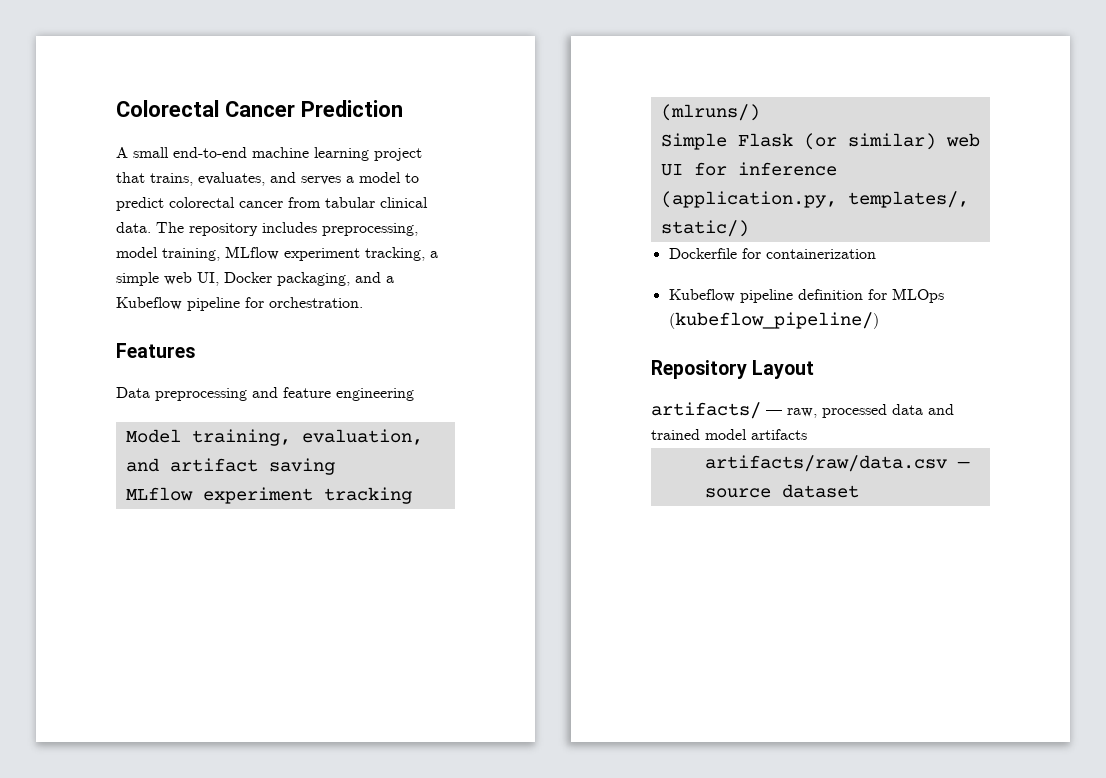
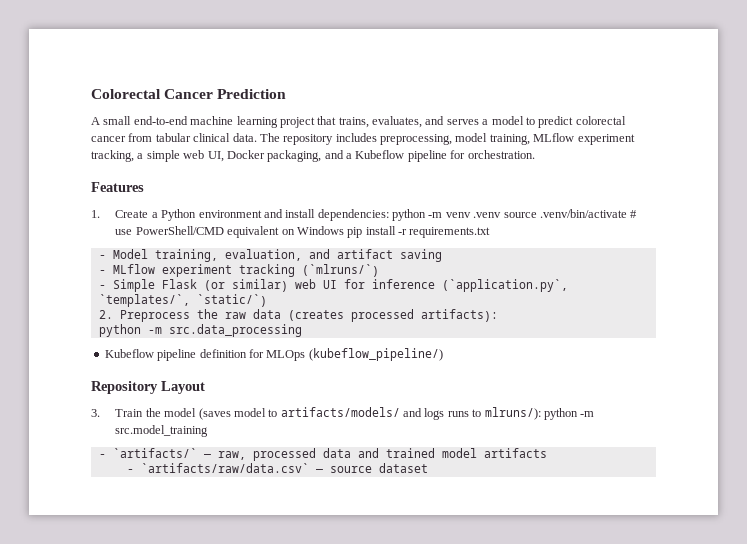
[116,387,414,401] Data preprocessing and feature engineering // -> [91,209,638,221] [115,226,491,238] [98,255,106,259] 1. Create a Python environment and install dependencies: python -m venv .venv source .venv/bin/activate # use PowerShell/CMD equivalent on Windows pip install -r requirements.txt // -
(335, 466) none -> [98,270,106,274] -
[660,104,760,121] (mlruns/) // -> [301,264,379,277] [98,285,106,289] (`mlruns/`) // -
[660,191,969,208] [660,220,749,237] [668,248,876,259] (application.py, templates/, static/) // Dockerfile for containerization -> [441,279,568,292] [98,294,267,307] [98,309,498,322] [98,324,302,337] (`application.py`, `templates/`, `static/`) // 2. Preprocess the raw data (creates processed artifacts): // python -m src.data_processing
[651,402,761,419] artifacts/ -> [91,407,595,420] [115,425,209,437] [98,448,197,458] 3. Train the model (saves model to artifacts/models/ and logs runs to mlruns/): python -m src.model_training // - `artifacts/`
[704,455,947,472] artifacts/raw/data.csv -> [126,463,309,473] - `artifacts/raw/data.csv`

